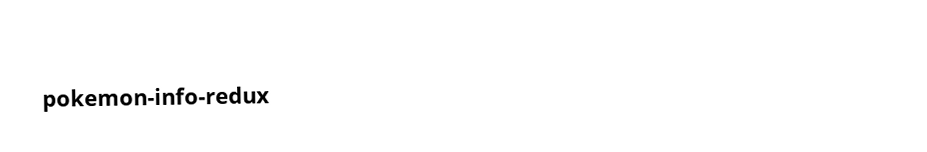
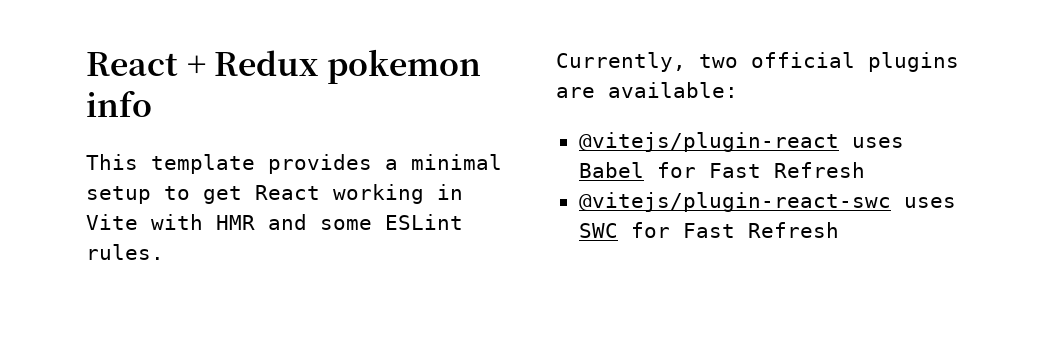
[42,86,270,112] pokemon-info-redux -> [86,49,481,84] [86,90,152,117] [86,154,502,174] [86,184,463,204] [86,214,463,230] [86,244,164,260] [556,52,959,72] [556,82,738,98] [578,132,904,152] [578,162,865,178] [578,192,956,212] [578,222,839,238] React + Redux pokemon info // This template provides a minimal setup to get React working in Vite with HMR and some ESLint rules. // Currently, two official plugins are available: // @vitejs/plugin-react uses Babel for Fast Refresh // @vitejs/plugin-react-swc uses SWC for Fast Refresh

